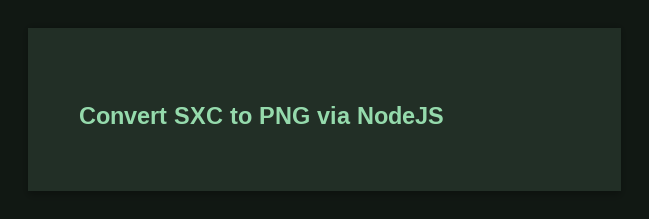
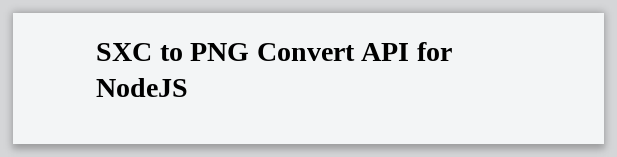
[79,107,167,124] Convert -> (96, 52) none
[317,106,351,124] via -> [256,42,452,61] Convert API for

